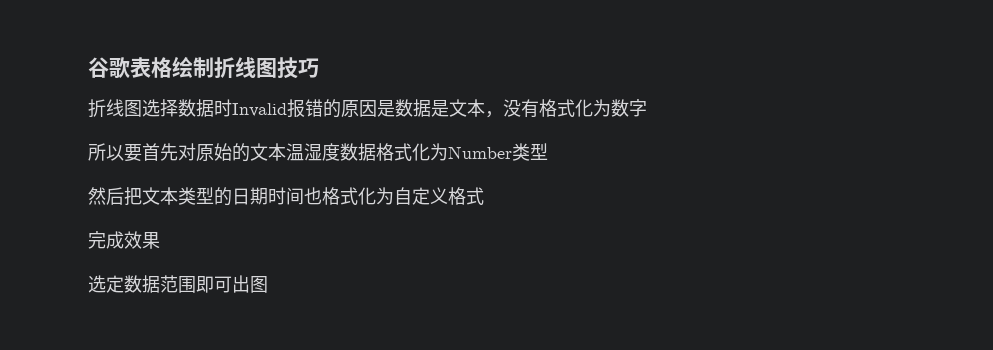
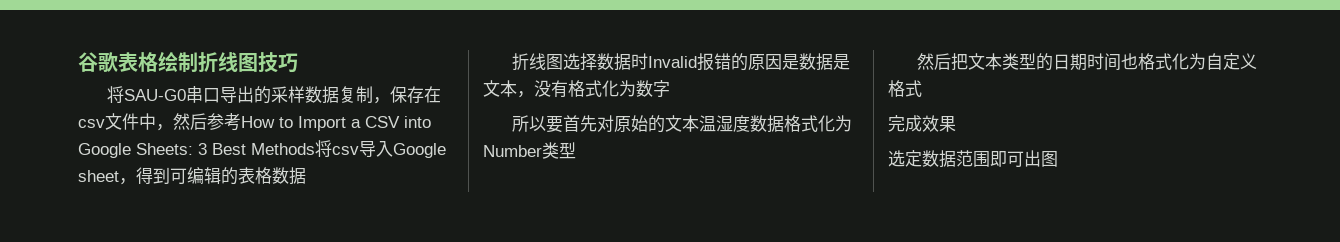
(319, 68) none -> [107,86,442,104] [78,113,431,131] [78,140,446,158] [78,167,306,185] // 将SAU-G0串口导出的采样数据复制，保存在csv文件中，然后参考How to Import a CSV into Google Sheets: 3 Best Methods将csv导入Google sheet，得到可编辑的表格数据

